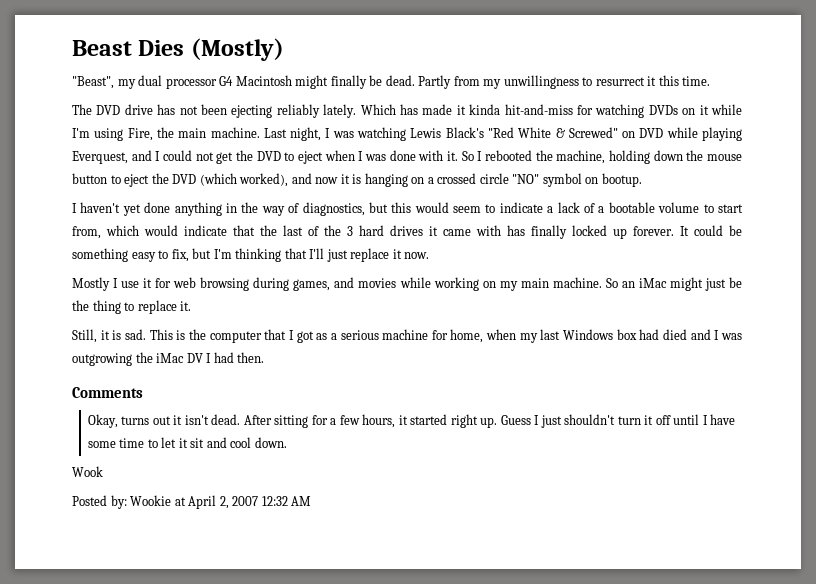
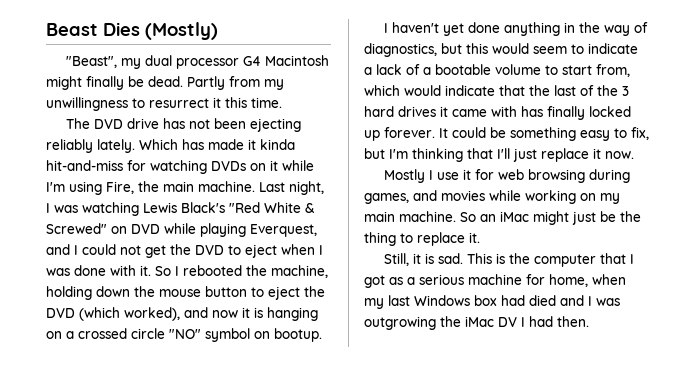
[72,387,143,398] [87,414,736,428] [87,437,287,448] [72,466,103,477] [72,495,312,509] // Comments // Okay, turns out it isn't dead. After sitting for a few hours, it started right up. Guess I just shouldn't turn it off until I have some time to let it sit and cool down. // Wook // Posted by: Wookie at April 2, 2007 12:32 AM -> (589, 321) none

